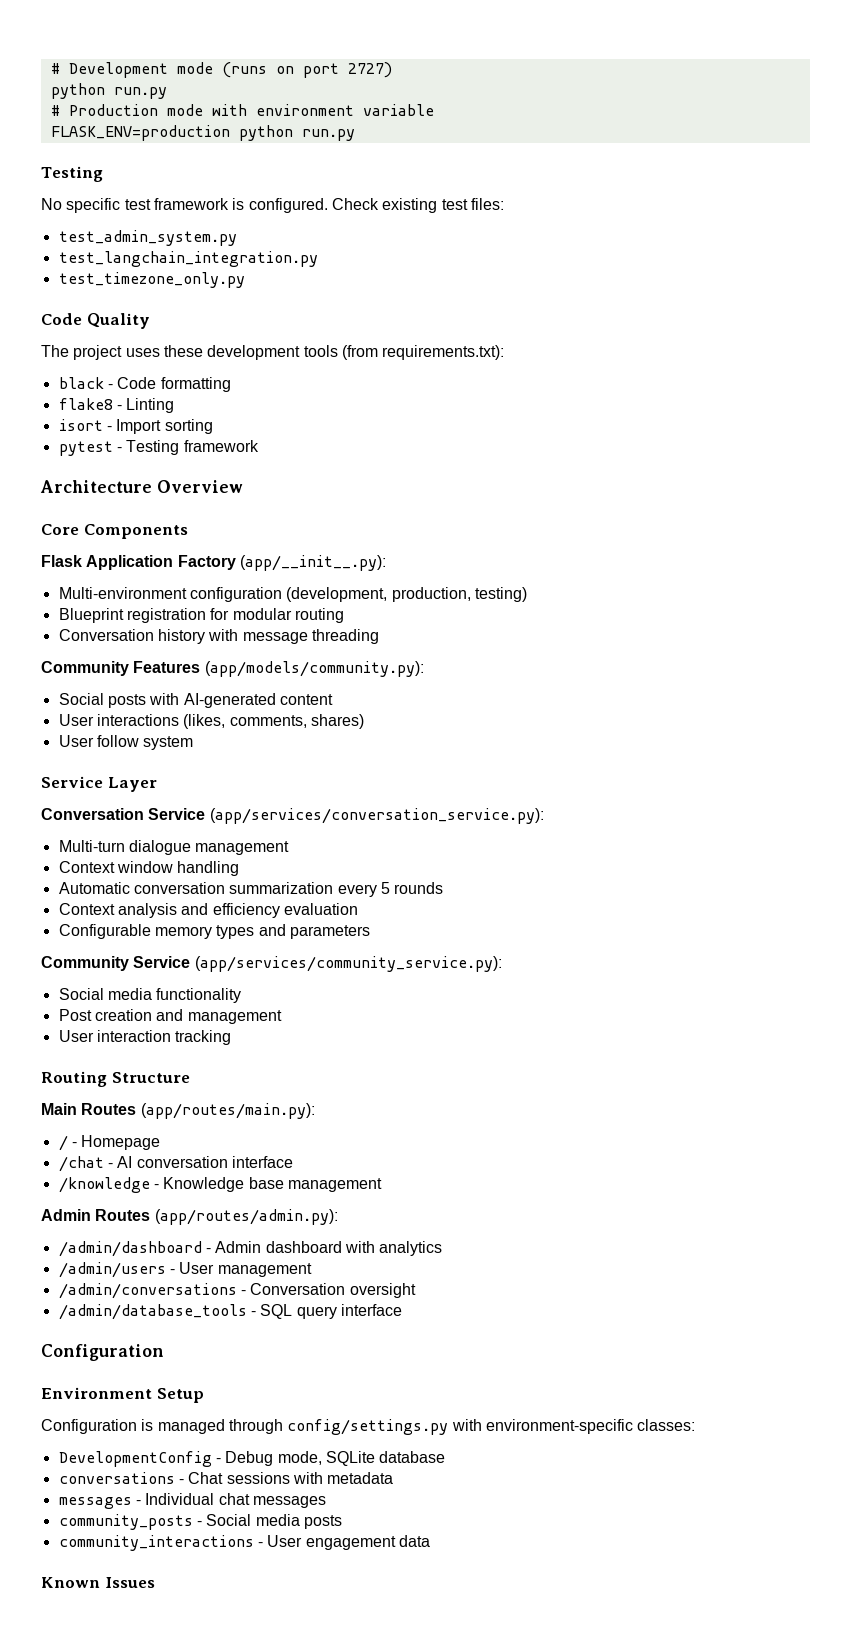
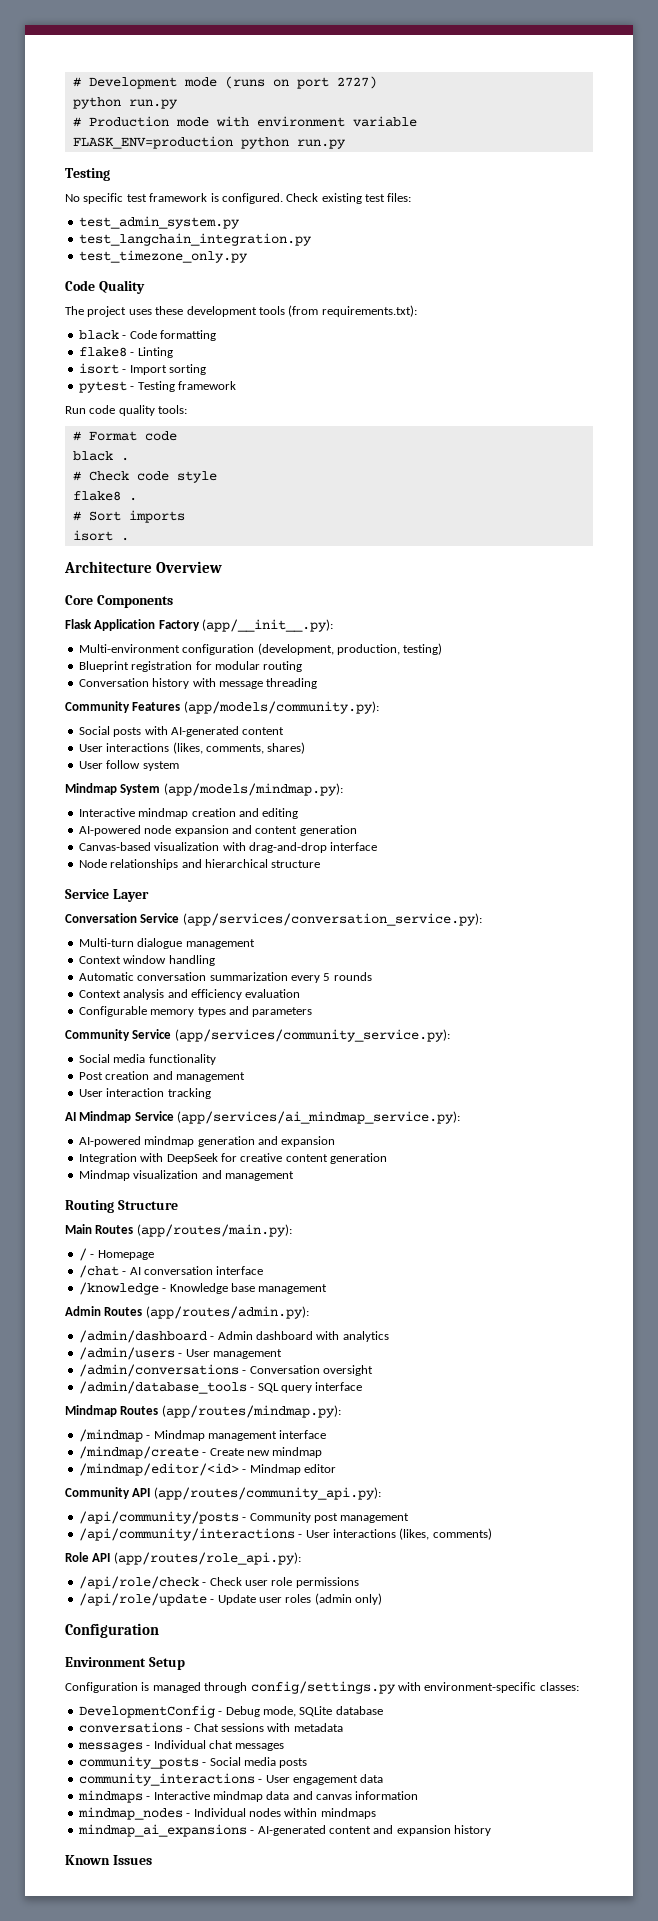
(259, 446) none -> [65,405,188,416] [72,431,177,441] [72,451,129,461] [72,471,217,483] [72,491,137,501] [72,510,185,523] [72,530,129,541] // Run code quality tools: // # Format code // black . // # Check code style // flake8 . // # Sort imports // isort .
(194, 743) none -> [65,783,343,796] [78,808,299,819] [78,825,357,836] [78,842,378,853] [78,859,321,870] // Mindmap System (app/models/mindmap.py): // Interactive mindmap creation and editing // AI-powered node expansion and content generation // Canvas-based visualization with drag-and-drop interface // Node relationships and hierarchical structure
(232, 1037) none -> [65,1111,461,1124] [78,1136,336,1147] [78,1153,387,1164] [78,1170,294,1181] // AI Mindmap Service (app/services/ai_mindmap_service.py): // AI-powered mindmap generation and expansion // Integration with DeepSeek for creative content generation // Mindmap visualization and management
(402, 1310) none -> [65,1405,341,1418] [78,1429,327,1442] [78,1446,323,1459] [78,1463,336,1476] [65,1487,381,1500] [78,1511,410,1524] [78,1528,492,1541] [65,1552,301,1565] [78,1576,359,1589] [78,1593,382,1606] // Mindmap Routes (app/routes/mindmap.py): // /mindmap - Mindmap management interface // /mindmap/create - Create new mindmap // /mindmap/editor/<id> - Mindmap editor // Community API (app/routes/community_api.py): // /api/community/posts - Community post management // /api/community/interactions - User interactions (likes, comments) // Role API (app/routes/role_api.py): // /api/role/check - Check user role permissions // /api/role/update - Update user roles (admin only)
(430, 1541) none -> [77,1790,419,1803] [77,1807,376,1820] [77,1824,491,1837] // mindmaps - Interactive mindmap data and canvas information // mindmap_nodes - Individual nodes within mindmaps // mindmap_ai_expansions - AI-generated content and expansion history

